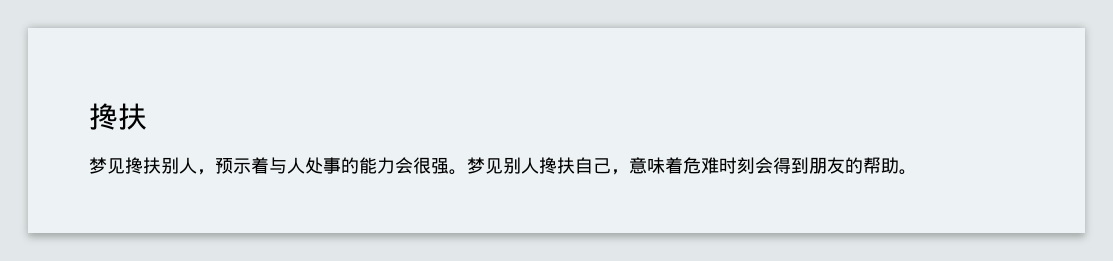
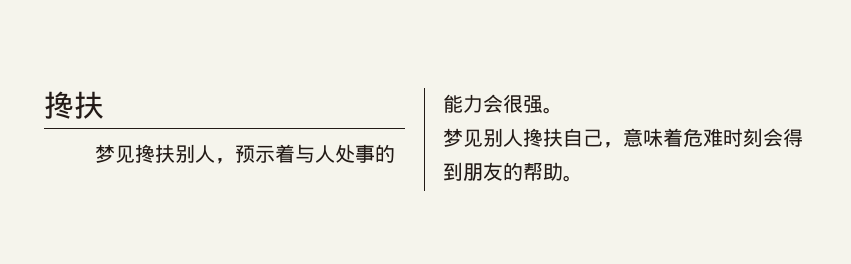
(467, 172) none -> (563, 110) //

